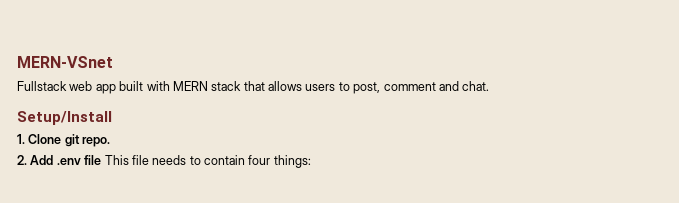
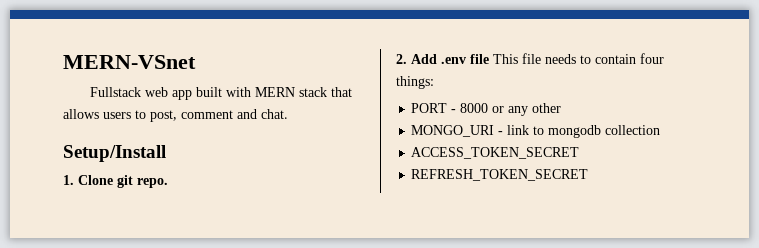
(311, 161) none -> [411,103,562,116] [411,125,661,138] [411,147,580,159] [411,169,589,181] // PORT - 8000 or any other // MONGO_URI - link to mongodb collection // ACCESS_TOKEN_SECRET // REFRESH_TOKEN_SECRET

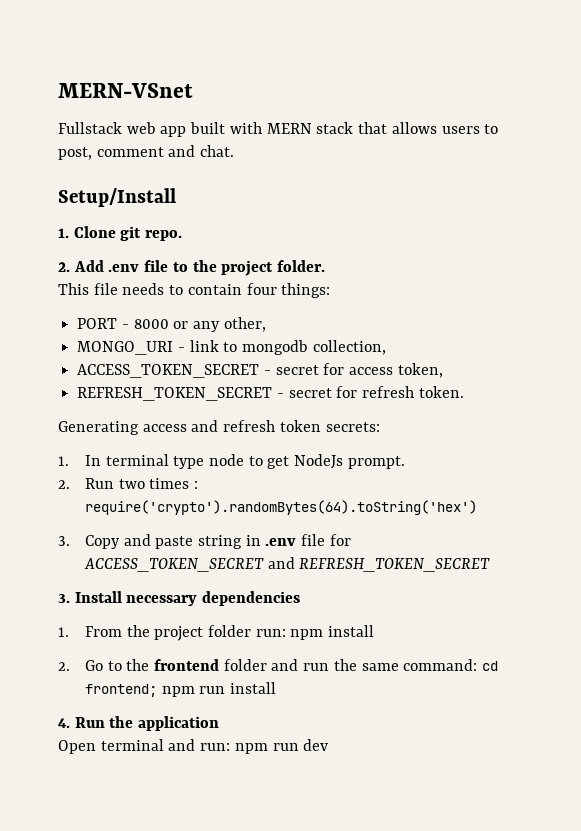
(489, 59) none -> [172,260,326,276] to the project folder. //
[532,103,562,113] other -> [223,317,266,332] other,
[605,125,661,135] [411,147,580,159] [411,169,589,181] collection // ACCESS_TOKEN_SECRET // REFRESH_TOKEN_SECRET -> [312,340,386,355] [77,363,443,378] [77,386,464,401] [58,420,380,435] [58,454,405,469] [58,478,199,489] [84,500,477,515] [58,534,351,549] [83,557,491,572] [58,591,301,606] [58,625,375,641] [58,659,499,671] [84,682,277,697] [58,716,220,731] [58,739,329,754] collection, // ACCESS_TOKEN_SECRET - secret for access token, // REFRESH_TOKEN_SECRET - secret for refresh token. // Generating access and refresh token secrets: // 1. In terminal type node to get NodeJs prompt. // 2. Run two times : require('crypto').randomBytes(64).toString('hex') // 3. Copy and paste string in .env file for ACCESS_TOKEN_SECRET and REFRESH_TOKEN_SECRET // 3. Install necessary dependencies // 1. From the project folder run: npm install // 2. Go to the frontend folder and run the same command: cd frontend; npm run install // 4. Run the application // Open terminal and run: npm run dev

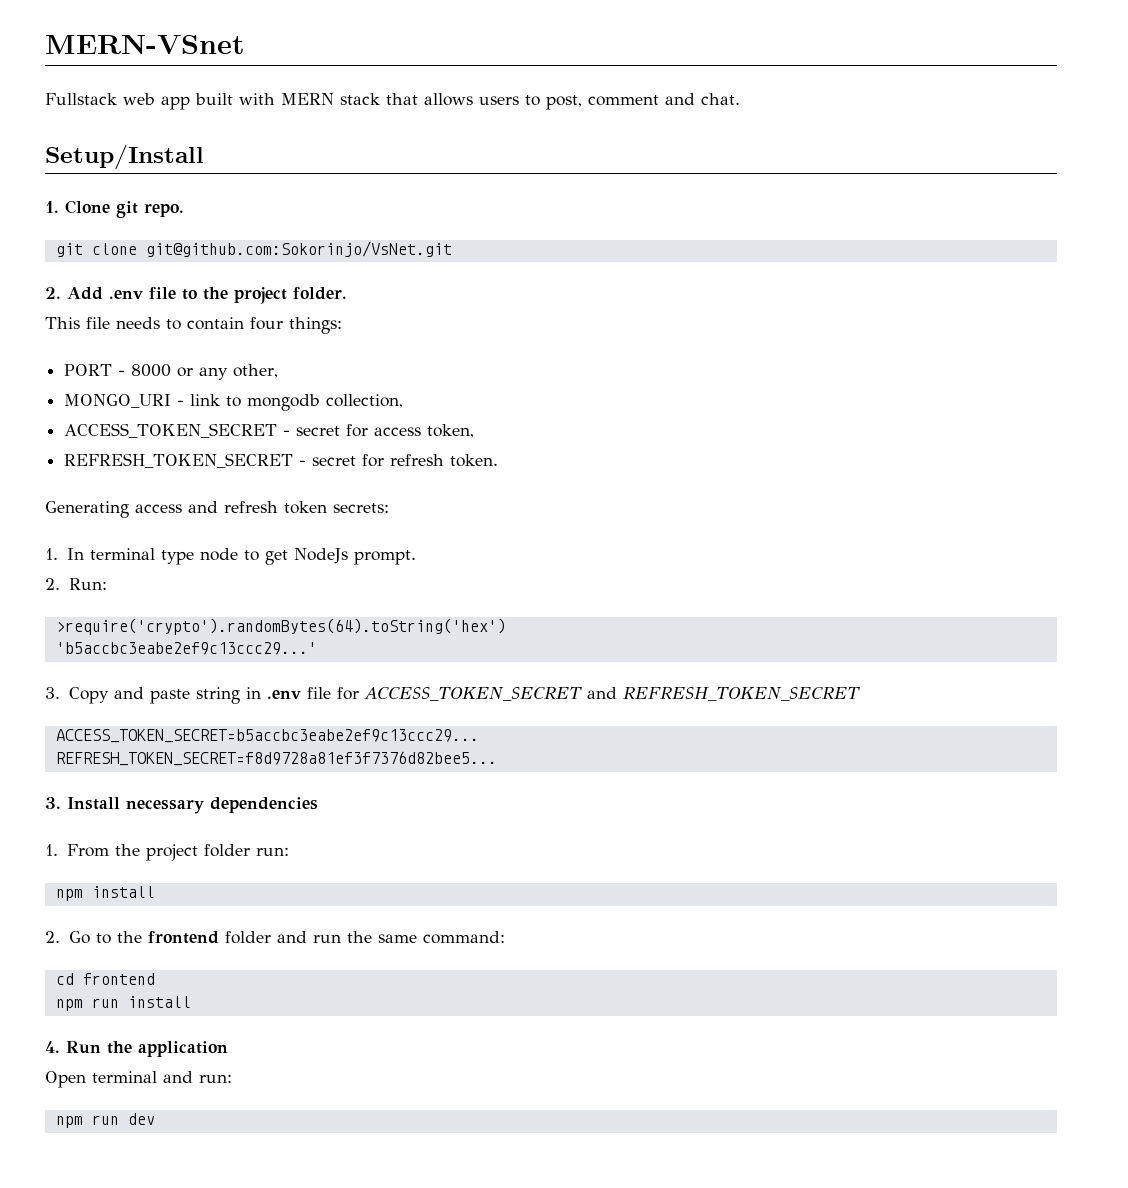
(183, 235) none -> [55,241,452,257] // git clone git@github.com:Sokorinjo/VsNet.git
[84,478,199,489] [84,500,477,515] Run two times : require('crypto').randomBytes(64).toString('hex') -> [68,578,107,590] [55,618,506,635] [55,642,317,655] Run: // >require('crypto').randomBytes(64).toString('hex') // 'b5accbc3eabe2ef9c13ccc29...'
(491, 565) none -> [55,729,479,743] [55,751,497,766] // ACCESS_TOKEN_SECRET=b5accbc3eabe2ef9c13ccc29... // REFRESH_TOKEN_SECRET=f8d9728a81ef3f7376d82bee5...
(286, 633) none -> (289, 851) //
[482,661,499,671] [84,684,157,697] cd frontend; -> [55,973,155,985] // cd frontend //
(231, 747) none -> (232, 1078) //

